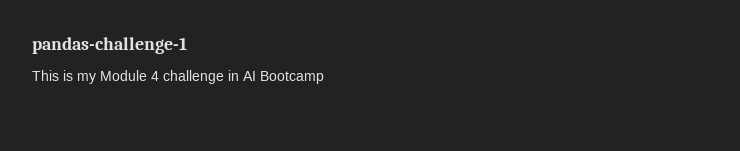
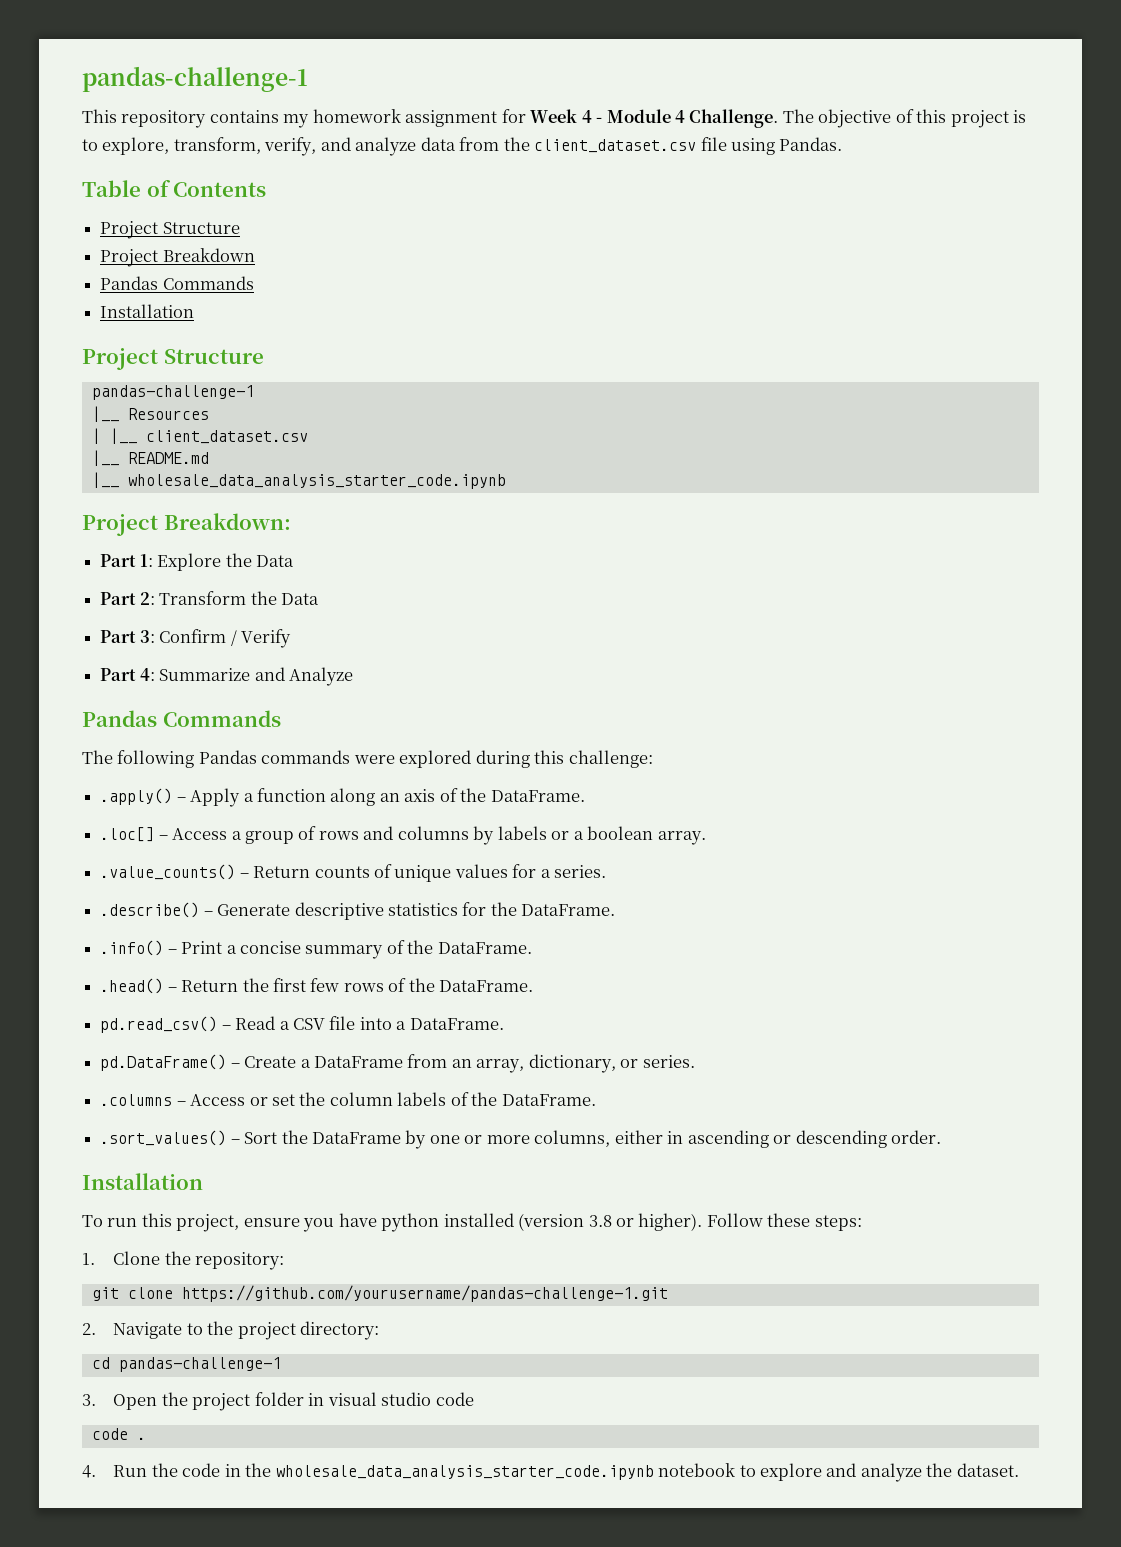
[63,70,324,84] is my Module 4 challenge in AI Bootcamp -> [121,109,1027,128] [82,137,843,156] [82,180,267,197] [100,221,240,239] [100,248,255,267] [100,276,254,290] [100,304,195,318] [82,348,264,370] [91,385,254,400] [91,406,209,422] [91,428,308,444] [91,450,209,466] [91,472,506,489] [82,513,291,536] [100,553,294,571] [100,591,319,605] [100,629,291,648] [100,667,353,686] [82,710,281,727] [82,750,653,768] [100,788,585,807] [100,826,706,845] [100,864,607,882] [100,902,616,920] [100,940,532,959] [100,978,534,994] [100,1016,504,1033] [100,1054,695,1073] [100,1092,596,1106] [100,1130,941,1149] [82,1173,203,1190] [82,1213,862,1232] [82,1251,285,1270] [91,1285,668,1302] [82,1321,380,1340] [91,1357,281,1372] [82,1392,474,1411] [91,1428,146,1440] [82,1463,1019,1482] repository contains my homework assignment for Week 4 - Module 4 Challenge. The objective of this project is to explore, transform, verify, and analyze data from the client_dataset.csv file using Pandas. // Table of Contents // Project Structure // Project Breakdown // Pandas Commands // Installation // Project Structure // pandas-challenge-1 // |__ Resources // | |__ client_dataset.csv // |__ README.md // |__ wholesale_data_analysis_starter_code.ipynb // Project Breakdown: // Part 1: Explore the Data // Part 2: Transform the Data // Part 3: Confirm / Verify // Part 4: Summarize and Analyze // Pandas Commands // The following Pandas commands were explored during this challenge: // .apply() – Apply a function along an axis of the DataFrame. // .loc[] – Access a group of rows and columns by labels or a boolean array. // .value_counts() – Return counts of unique values for a series. // .describe() – Generate descriptive statistics for the DataFrame. // .info() – Print a concise summary of the DataFrame. // .head() – Return the first few rows of the DataFrame. // pd.read_csv() – Read a CSV file into a DataFrame. // pd.DataFrame() – Create a DataFrame from an array, dictionary, or series. // .columns – Access or set the column labels of the DataFrame. // .sort_values() – Sort the DataFrame by one or more columns, either in ascending or descending order. // Installation // To run this project, ensure you have python installed (version 3.8 or higher). Follow these steps: // 1. Clone the repository: // git clone https://github.com/yourusername/pandas-challenge-1.git // 2. Navigate to the project directory: // cd pandas-challenge-1 // 3. Open the project folder in visual studio code // code . // 4. Run the code in the wholesale_data_analysis_starter_code.ipynb notebook to explore and analyze the dataset.

